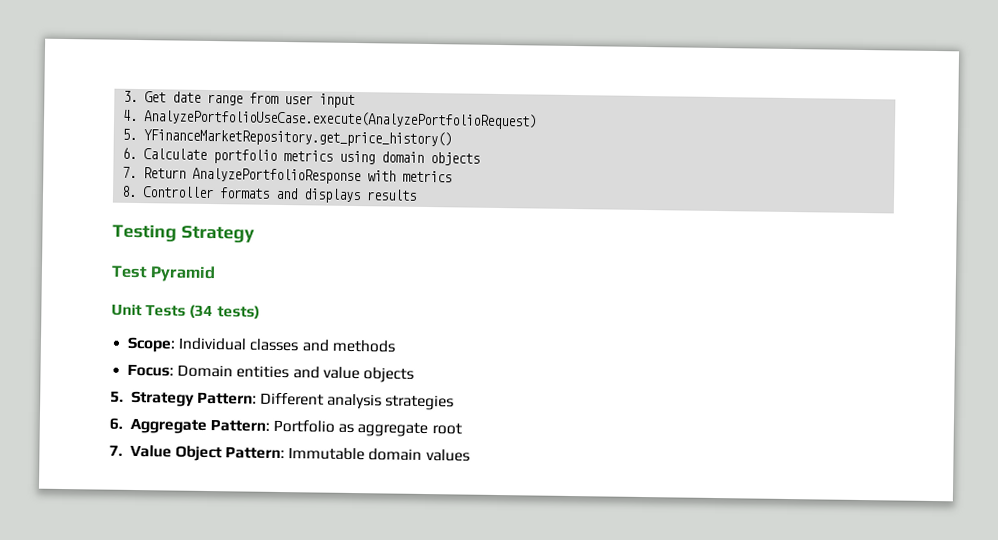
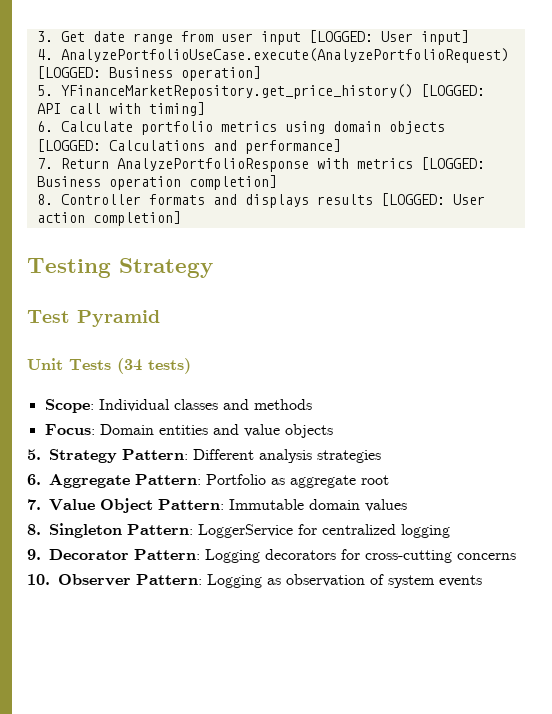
(356, 101) none -> [308,30,469,45] [LOGGED: User input]
(538, 119) none -> [36,66,261,81] [LOGGED: Business operation]
(453, 138) none -> [420,84,485,97] [36,102,205,116] [LOGGED: API call with timing]
(481, 159) none -> [36,139,341,154] [LOGGED: Calculations and performance]
(453, 176) none -> [420,157,485,170] [36,175,277,190] [LOGGED: Business operation completion]
(418, 195) none -> [380,193,485,206] [36,211,181,226] [LOGGED: User action completion]
(470, 455) none -> [27,523,450,538] [27,549,516,563] [27,574,482,588] // 8. Singleton Pattern: LoggerService for centralized logging // 9. Decorator Pattern: Logging decorators for cross-cutting concerns // 10. Observer Pattern: Logging as observation of system events

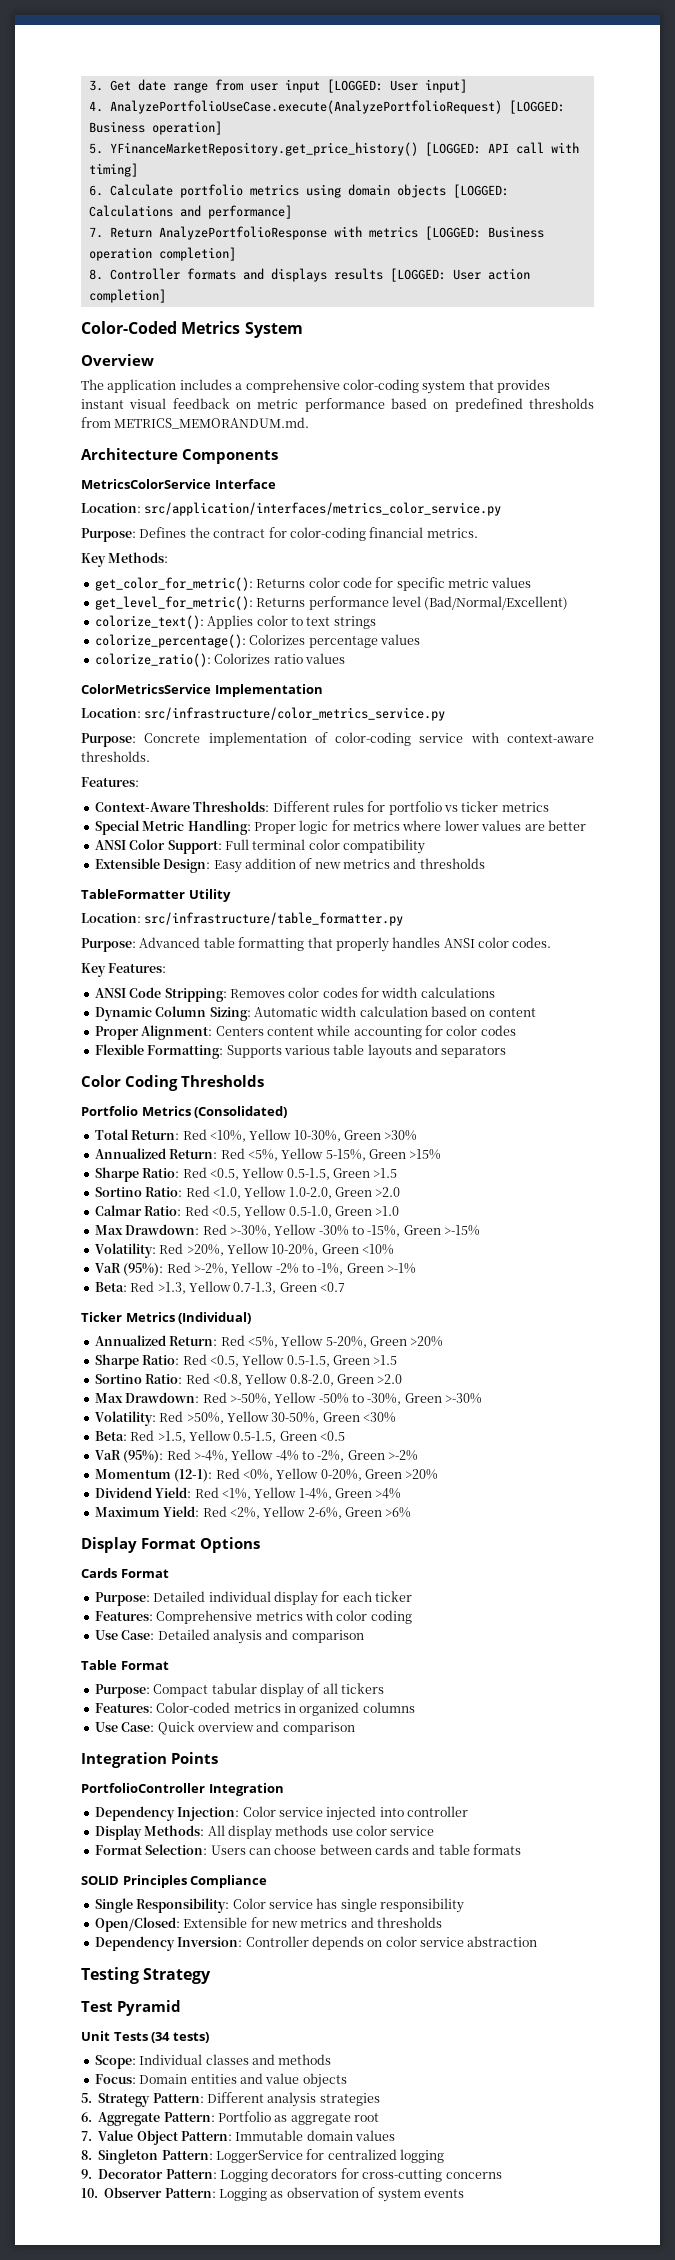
(181, 218) none -> [81,321,303,338] [81,354,154,366] [81,379,550,394] [81,398,594,412] [81,417,310,429] [81,448,278,464] [81,479,276,489] [81,502,502,516] [81,527,478,542] [81,552,169,567] [94,577,532,591] [94,596,569,610] [94,615,376,629] [94,634,420,648] [94,653,345,667] [81,684,323,697] [81,707,446,721] [81,732,594,747] [81,751,150,762] [81,777,139,787] [94,801,549,815] [94,820,586,835] [94,839,425,854] [94,858,485,873] [81,889,231,902] [81,912,404,926] [81,937,552,952] [81,963,167,977] [94,987,495,1002] [94,1006,536,1021] [94,1025,516,1040] [94,1044,507,1059] [81,1075,264,1091] [81,1106,288,1118] [94,1129,418,1142] [94,1148,442,1161] [94,1167,398,1182] [94,1186,401,1199] [94,1205,400,1218] [94,1224,481,1237] [94,1243,394,1258] [94,1262,417,1276] [94,1281,345,1294] [81,1312,252,1324] [94,1335,444,1348] [94,1354,398,1369] [94,1373,403,1386] [94,1392,483,1405] [94,1411,396,1426] [94,1430,345,1443] [94,1449,419,1463] [94,1468,439,1482] [94,1487,402,1500] [94,1506,412,1519] [81,1537,260,1553] [81,1568,169,1578] [94,1591,412,1606] [94,1610,412,1624] [94,1629,364,1644] [81,1660,169,1670] [94,1683,384,1698] [94,1702,415,1716] [94,1721,355,1735] [81,1752,218,1768] [81,1783,284,1796] [94,1806,468,1821] [94,1825,435,1840] [94,1844,522,1855] [81,1875,268,1888] [94,1898,464,1913] [94,1917,442,1932] [94,1936,538,1951] // Color-Coded Metrics System // Overview // The application includes a comprehensive color-coding system that provides instant visual feedback on metric performance based on predefined thresholds from METRICS_MEMORANDUM.md. // Architecture Components // MetricsColorService Interface // Location: src/application/interfaces/metrics_color_service.py // Purpose: Defines the contract for color-coding financial metrics. // Key Methods: // get_color_for_metric(): Returns color code for specific metric values // get_level_for_metric(): Returns performance level (Bad/Normal/Excellent) // colorize_text(): Applies color to text strings // colorize_percentage(): Colorizes percentage values // colorize_ratio(): Colorizes ratio values // ColorMetricsService Implementation // Location: src/infrastructure/color_metrics_service.py // Purpose: Concrete implementation of color-coding service with context-aware thresholds. // Features: // Context-Aware Thresholds: Different rules for portfolio vs ticker metrics // Special Metric Handling: Proper logic for metrics where lower values are better // ANSI Color Support: Full terminal color compatibility // Extensible Design: Easy addition of new metrics and thresholds // TableFormatter Utility // Location: src/infrastructure/table_formatter.py // Purpose: Advanced table formatting that properly handles ANSI color codes. // Key Features: // ANSI Code Stripping: Removes color codes for width calculations // Dynamic Column Sizing: Automatic width calculation based on content // Proper Alignment: Centers content while accounting for color codes // Flexible Formatting: Supports various table layouts and separators // Color Coding Thresholds // Portfolio Metrics (Consolidated) // Total Return: Red <10%, Yellow 10-30%, Green >30% // Annualized Return: Red <5%, Yellow 5-15%, Green >15% // Sharpe Ratio: Red <0.5, Yellow 0.5-1.5, Green >1.5 // Sortino Ratio: Red <1.0, Yellow 1.0-2.0, Green >2.0 // Calmar Ratio: Red <0.5, Yellow 0.5-1.0, Green >1.0 // Max Drawdown: Red >-30%, Yellow -30% to -15%, Green >-15% // Volatility: Red >20%, Yellow 10-20%, Green <10% // VaR (95%): Red >-2%, Yellow -2% to -1%, Green >-1% // Beta: Red >1.3, Yellow 0.7-1.3, Green <0.7 // Ticker Metrics (Individual) // Annualized Return: Red <5%, Yellow 5-20%, Green >20% // Sharpe Ratio: Red <0.5, Yellow 0.5-1.5, Green >1.5 // Sortino Ratio: Red <0.8, Yellow 0.8-2.0, Green >2.0 // Max Drawdown: Red >-50%, Yellow -50% to -30%, Green >-30% // Volatility: Red >50%, Yellow 30-50%, Green <30% // Beta: Red >1.5, Yellow 0.5-1.5, Green <0.5 // VaR (95%): Red >-4%, Yellow -4% to -2%, Green >-2% // Momentum (12-1): Red <0%, Yellow 0-20%, Green >20% // Dividend Yield: Red <1%, Yellow 1-4%, Green >4% // Maximum Yield: Red <2%, Yellow 2-6%, Green >6% // Display Format Options // Cards Format // Purpose: Detailed individual display for each ticker // Features: Comprehensive metrics with color coding // Use Case: Detailed analysis and comparison // Table Format // Purpose: Compact tabular display of all tickers // Features: Color-coded metrics in organized columns // Use Case: Quick overview and comparison // Integration Points // PortfolioController Integration // Dependency Injection: Color service injected into controller // Display Methods: All display methods use color service // Format Selection: Users can choose between cards and table formats // SOLID Principles Compliance // Single Responsibility: Color service has single responsibility // Open/Closed: Extensible for new metrics and thresholds // Dependency Inversion: Controller depends on color service abstraction

